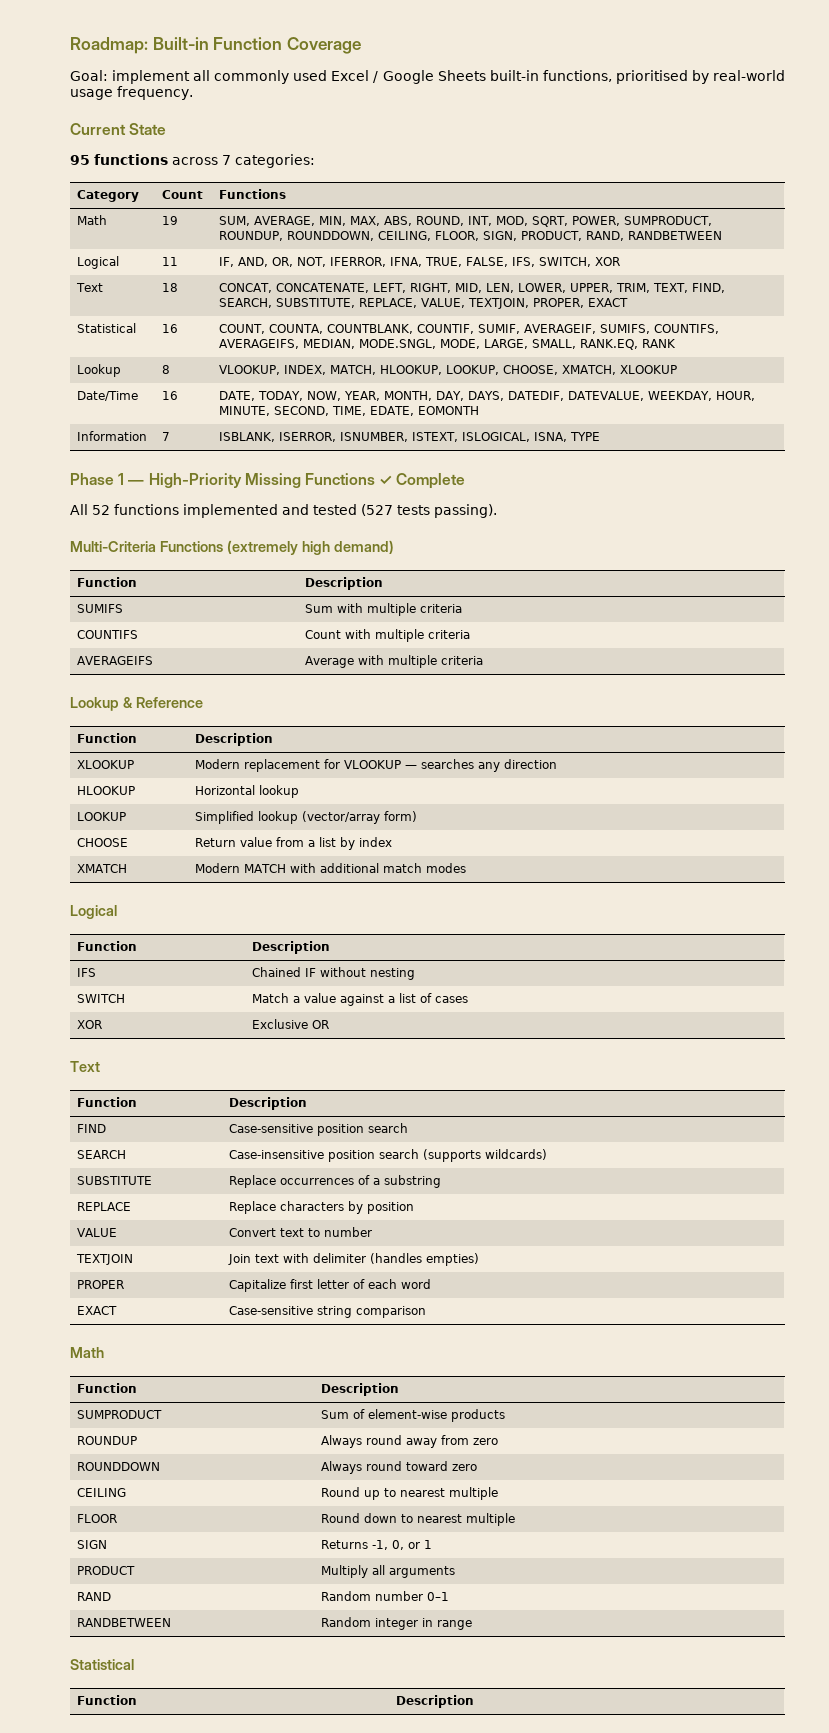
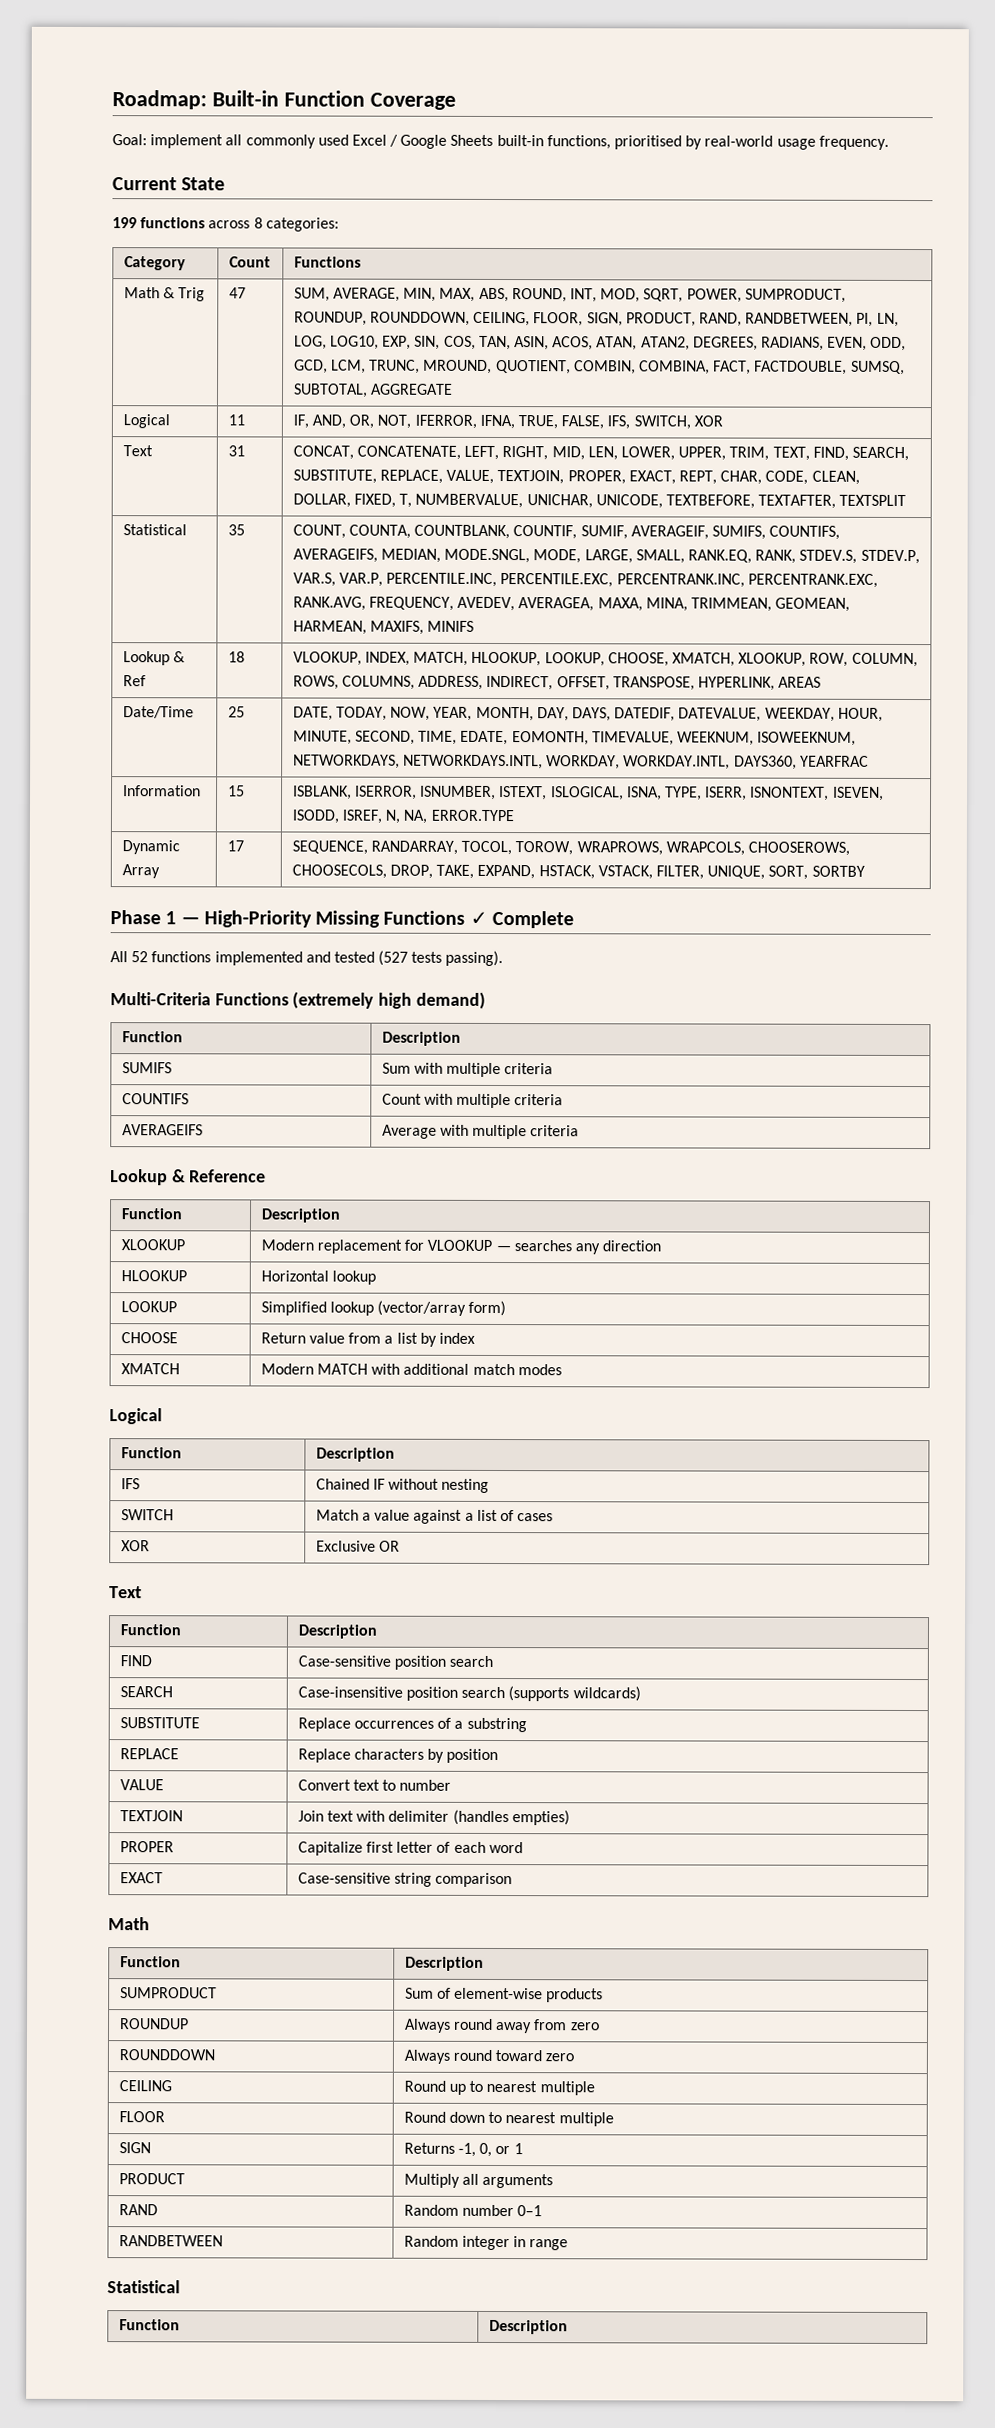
[70,155,90,165] 95 -> [112,217,137,229] 199
[222,155,231,165] 7 -> [253,217,263,229] 8
[162,216,179,225] | 19 -> [163,287,206,302] [228,287,246,299] & Trig | 47
[628,231,723,240] RANDBETWEEN -> [745,312,899,327] [293,335,907,351] [293,359,905,375] [292,383,454,398] RANDBETWEEN, PI, LN, LOG, LOG10, EXP, SIN, COS, TAN, ASIN, ACOS, ATAN, ATAN2, DEGREES, RADIANS, EVEN, ODD, GCD, LCM, TRUNC, MROUND, QUOTIENT, COMBIN, COMBINA, FACT, FACTDOUBLE, SUMSQ, SUBTOTAL, AGGREGATE
[162,283,179,292] 18 -> [227,445,245,457] 31
[588,298,629,307] EXACT -> [628,470,860,485] [292,493,907,509] EXACT, REPT, CHAR, CODE, CLEAN, DOLLAR, FIXED, T, NUMBERVALUE, UNICHAR, UNICODE, TEXTBEFORE, TEXTAFTER, TEXTSPLIT
[162,324,179,333] 16 -> [227,524,245,536] 35
[642,339,677,348] [77,364,122,377] [162,365,171,374] RANK // Lookup | 8 -> [755,549,920,565] [292,572,878,588] [292,596,851,612] [292,620,475,635] [122,651,186,666] [122,675,146,687] [227,651,245,663] RANK, STDEV.S, STDEV.P, VAR.S, VAR.P, PERCENTILE.INC, PERCENTILE.EXC, PERCENTRANK.INC, PERCENTRANK.EXC, RANK.AVG, FREQUENCY, AVEDEV, AVERAGEA, MAXA, MINA, TRIMMEAN, GEOMEAN, HARMEAN, MAXIFS, MINIFS // Lookup & Ref | 18
[620,365,678,374] XLOOKUP -> [738,652,918,668] [292,675,822,691] XLOOKUP, ROW, COLUMN, ROWS, COLUMNS, ADDRESS, INDIRECT, OFFSET, TRANSPOSE, HYPERLINK, AREAS
[162,391,179,400] 16 -> [227,706,245,718] 25
[418,406,480,415] EOMONTH -> [511,731,857,746] [292,754,869,770] EOMONTH, TIMEVALUE, WEEKNUM, ISOWEEKNUM, NETWORKDAYS, NETWORKDAYS.INTL, WORKDAY, WORKDAY.INTL, DAYS360, YEARFRAC
[162,432,171,441] 7 -> [227,785,245,797] 15
[570,432,601,441] TYPE -> [664,786,884,801] [291,809,514,824] [121,840,180,855] [121,864,160,879] [226,840,244,852] [291,840,850,856] [291,864,865,880] TYPE, ISERR, ISNONTEXT, ISEVEN, ISODD, ISREF, N, NA, ERROR.TYPE // Dynamic Array | 17 | SEQUENCE, RANDARRAY, TOCOL, TOROW, WRAPROWS, WRAPCOLS, CHOOSEROWS, CHOOSECOLS, DROP, TAKE, EXPAND, HSTACK, VSTACK, FILTER, UNIQUE, SORT, SORTBY

